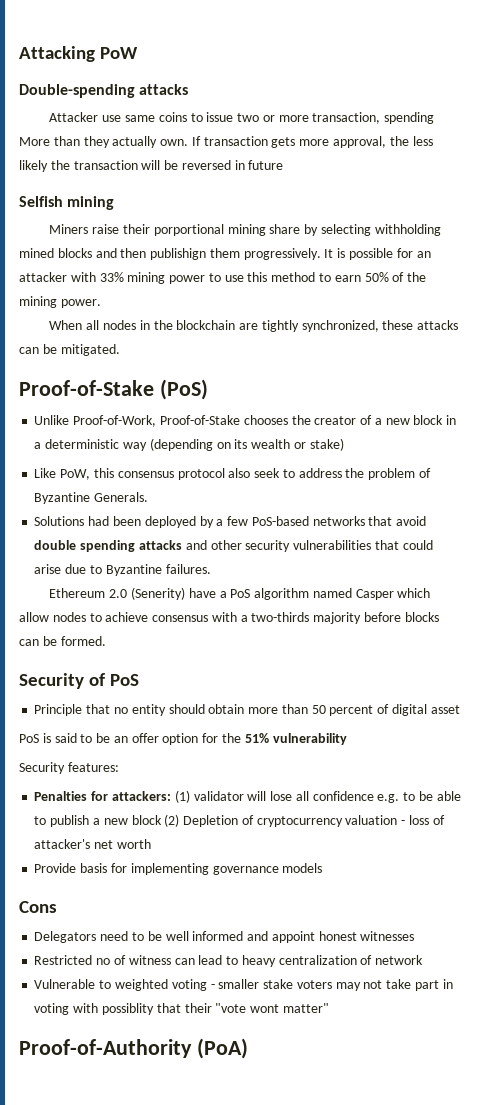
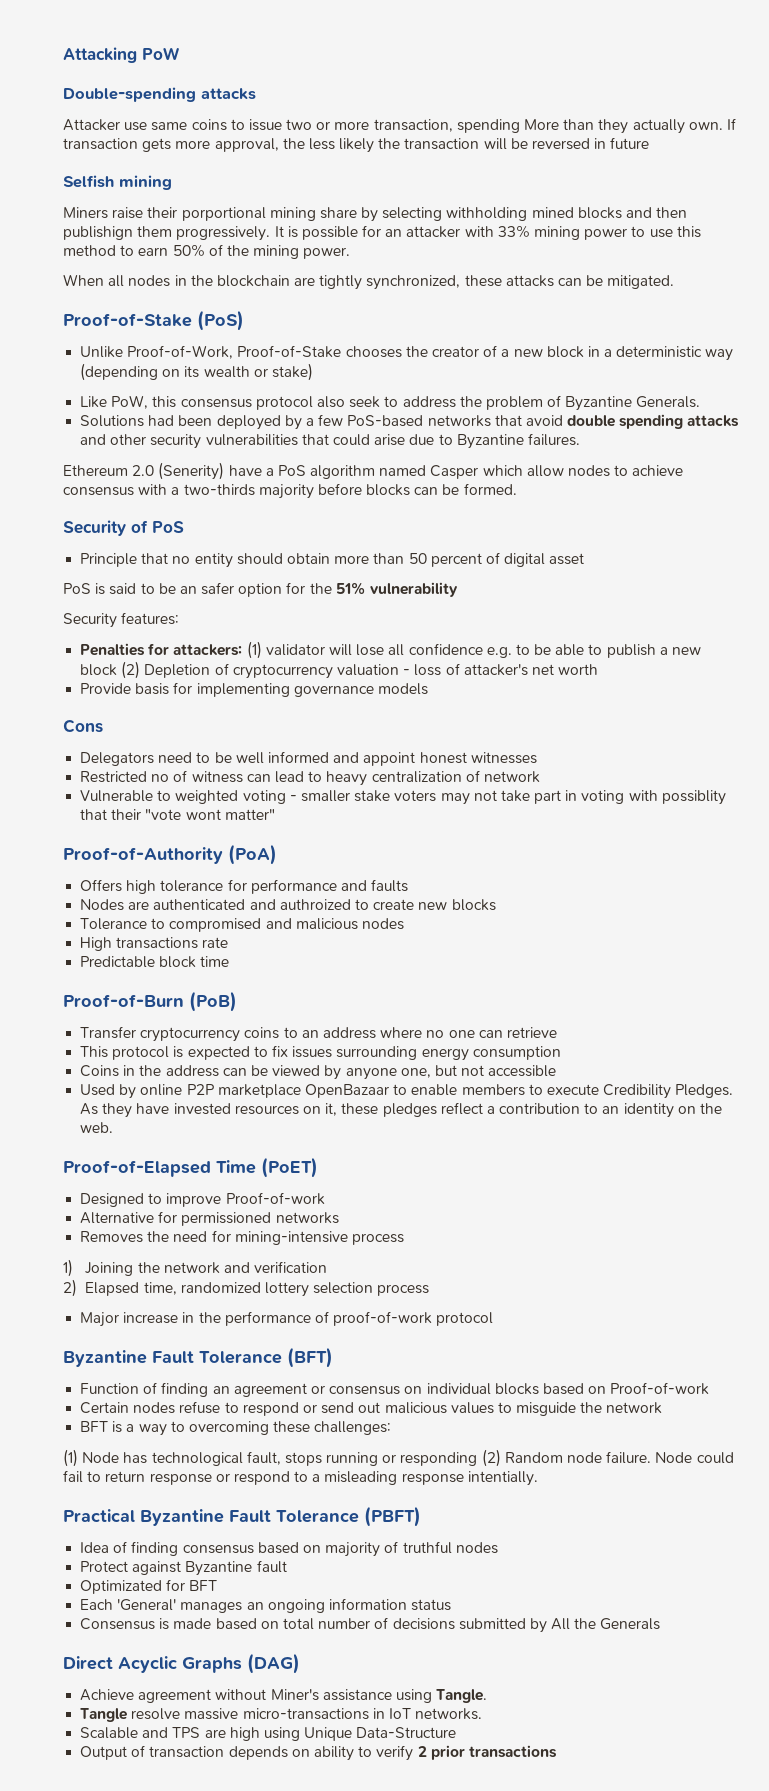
[131,733,159,743] offer -> [201,582,235,595] safer
(248, 1048) none -> [80,879,409,894] [80,899,496,911] [80,918,404,932] [80,937,229,951] [80,956,230,968] [63,991,237,1012] [80,1026,557,1042] [80,1045,561,1061] [80,1065,557,1080] [80,1084,734,1099] [80,1102,723,1118] [80,1122,114,1133] [63,1157,318,1178] [80,1192,325,1207] [80,1211,339,1226] [80,1230,404,1245] [63,1259,328,1277] [63,1279,430,1297] [80,1311,494,1327] [63,1347,333,1368] [80,1382,710,1397] [80,1401,663,1416] [80,1421,392,1436] [63,1449,734,1467] [63,1470,538,1486] [63,1506,421,1527] [80,1541,498,1557] [80,1560,287,1576] [80,1579,218,1594] [80,1598,452,1613] [80,1617,661,1633] [63,1653,300,1674] [80,1689,488,1703] [80,1708,483,1722] [80,1727,457,1741] [80,1745,557,1761] // Offers high tolerance for performance and faults // Nodes are authenticated and authroized to create new blocks // Tolerance to compromised and malicious nodes // High transactions rate // Predictable block time // Proof-of-Burn (PoB) // Transfer cryptocurrency coins to an address where no one can retrieve // This protocol is expected to fix issues surrounding energy consumption // Coins in the address can be viewed by anyone one, but not accessible // Used by online P2P marketplace OpenBazaar to enable members to execute Credibility Pledges. As they have invested resources on it, these pledges reflect a contribution to an identity on the web. // Proof-of-Elapsed Time (PoET) // Designed to improve Proof-of-work // Alternative for permissioned networks // Removes the need for mining-intensive process // 1) Joining the network and verification // 2) Elapsed time, randomized lottery selection process // Major increase in the performance of proof-of-work protocol // Byzantine Fault Tolerance (BFT) // Function of finding an agreement or consensus on individual blocks based on Proof-of-work // Certain nodes refuse to respond or send out malicious values to misguide the network // BFT is a way to overcoming these challenges: // (1) Node has technological fault, stops running or responding (2) Random node failure. Node could fail to return response or respond to a misleading response intentially. // Practical Byzantine Fault Tolerance (PBFT) // Idea of finding consensus based on majority of truthful nodes // Protect against Byzantine fault // Optimizated for BFT // Each 'General' manages an ongoing information status // Consensus is made based on total number of decisions submitted by All the Generals // Direct Acyclic Graphs (DAG) // Achieve agreement without Miner's assistance using Tangle. // Tangle resolve massive micro-transactions in IoT networks. // Scalable and TPS are high using Unique Data-Structure // Output of transaction depends on ability to verify 2 prior transactions

